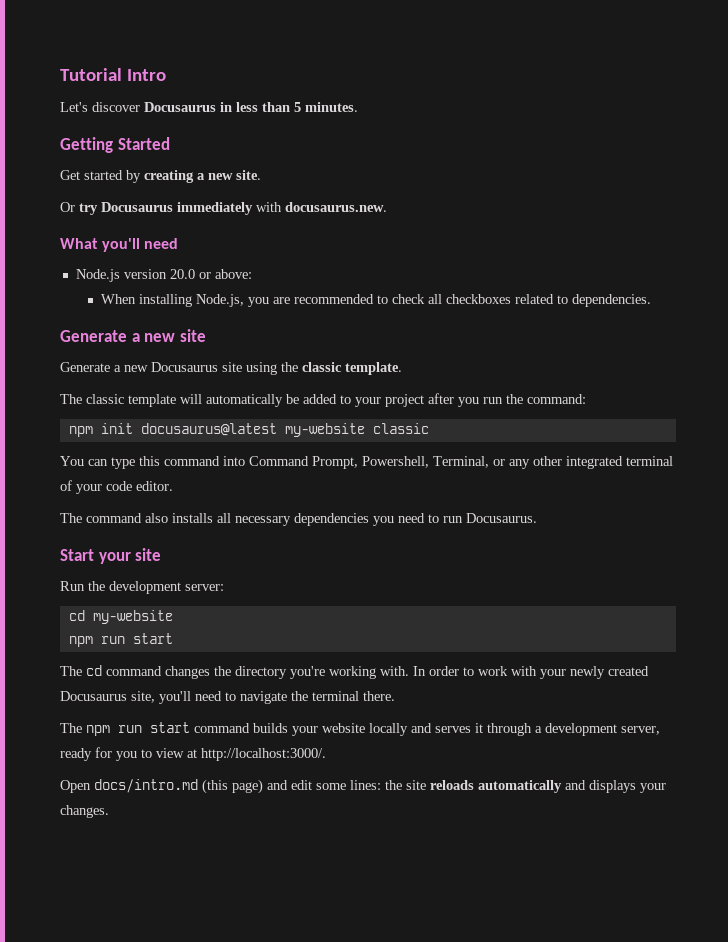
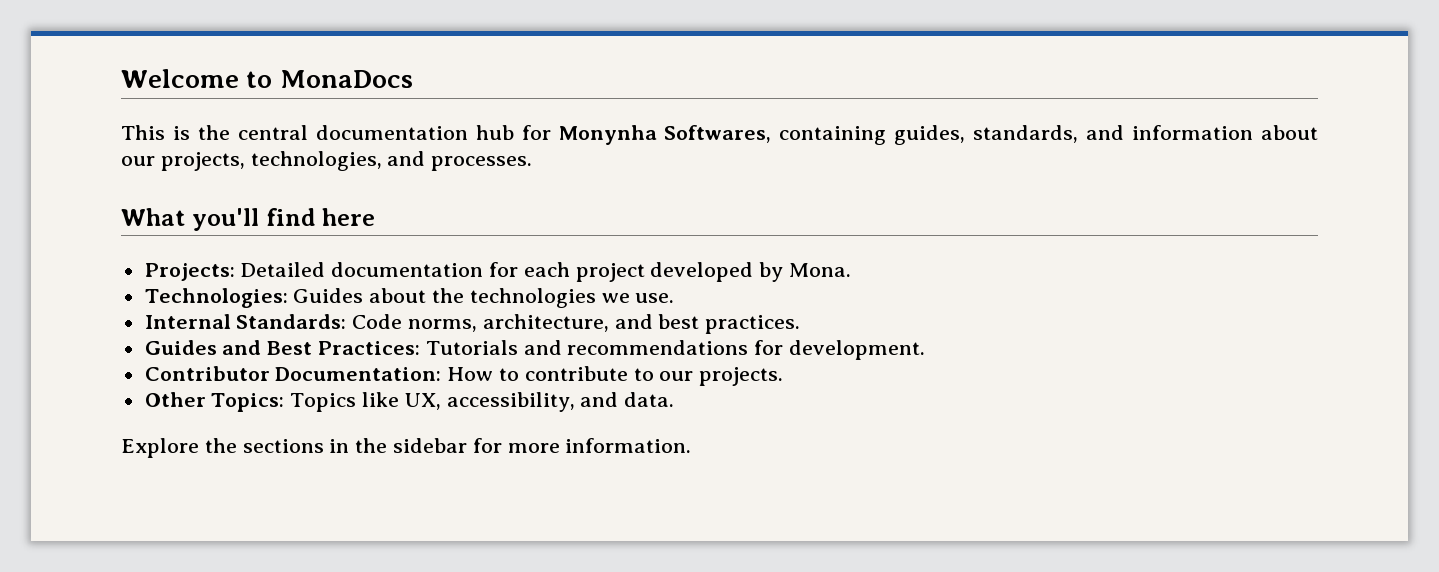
[60,68,166,81] [60,102,358,112] [60,137,170,153] [60,170,261,183] [60,202,387,215] [60,238,179,252] [75,269,252,282] [101,294,652,307] [60,329,206,342] [60,362,402,375] [60,393,586,407] [68,423,429,437] [60,456,673,469] [60,480,173,494] [60,513,537,526] [60,548,162,564] [60,581,224,594] [68,610,173,624] [68,633,173,647] [60,665,649,679] [60,691,395,704] [60,722,660,736] [60,747,326,761] [60,779,666,794] [60,805,109,818] Tutorial Intro // Let's discover Docusaurus in less than 5 minutes. // Getting Started // Get started by creating a new site. // Or try Docusaurus immediately with docusaurus.new. // What you'll need // Node.js version 20.0 or above: // When installing Node.js, you are recommended to check all checkboxes related to dependencies. // Generate a new site // Generate a new Docusaurus site using the classic template. // The classic template will automatically be added to your project after you run the command: // npm init docusaurus@latest my-website classic // You can type this command into Command Prompt, Powershell, Terminal, or any other integrated terminal of your code editor. // The command also installs all necessary dependencies you need to run Docusaurus. // Start your site // Run the development server: // cd my-website // npm run start // The cd command changes the directory you're working with. In order to work with your newly created Docusaurus site, you'll need to navigate the terminal there. // The npm run start command builds your website locally and serves it through a development server, ready for you to view at http://localhost:3000/. // Open docs/intro.md (this page) and edit some lines: the site reloads automatically and displays your changes. -> [121,69,413,88] [121,125,1318,145] [121,151,533,171] [121,208,376,231] [144,262,852,282] [144,288,675,308] [144,314,801,334] [144,340,926,360] [144,366,784,386] [144,392,675,412] [121,438,692,458] Welcome to MonaDocs // This is the central documentation hub for Monynha Softwares, containing guides, standards, and information about our projects, technologies, and processes. // What you'll find here // Projects: Detailed documentation for each project developed by Mona. // Technologies: Guides about the technologies we use. // Internal Standards: Code norms, architecture, and best practices. // Guides and Best Practices: Tutorials and recommendations for development. // Contributor Documentation: How to contribute to our projects. // Other Topics: Topics like UX, accessibility, and data. // Explore the sections in the sidebar for more information.

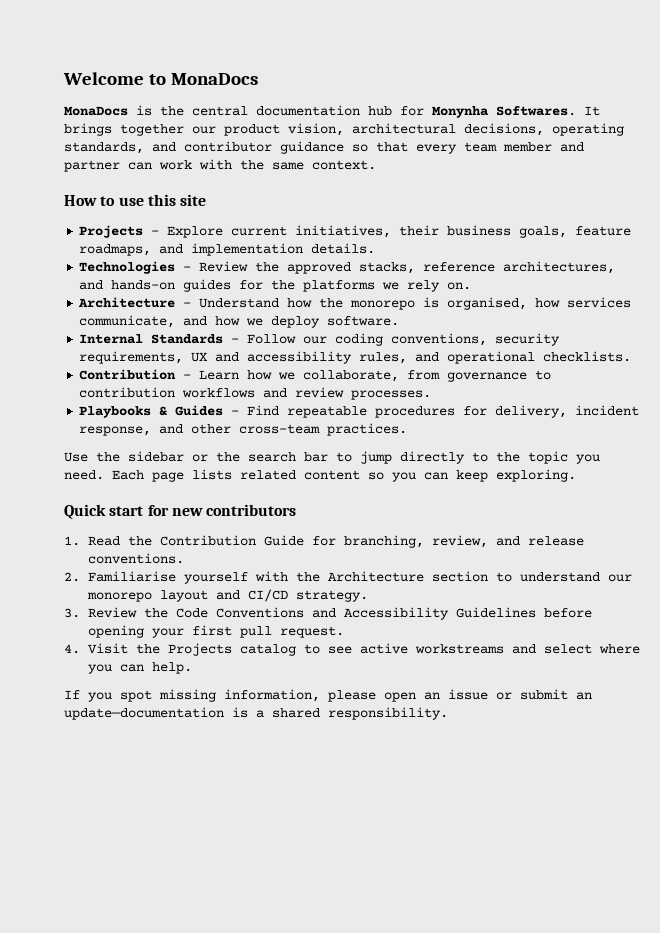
[121,125,165,140] This -> [64,106,128,116] MonaDocs
[664,125,1318,145] [121,151,533,171] [121,208,376,231] [144,262,852,282] [144,288,675,308] [144,314,801,334] [144,340,926,360] [144,366,784,386] [144,392,675,412] [121,438,692,458] Softwares, containing guides, standards, and information about our projects, technologies, and processes. // What you'll find here // Projects: Detailed documentation for each project developed by Mona. // Technologies: Guides about the technologies we use. // Internal Standards: Code norms, architecture, and best practices. // Guides and Best Practices: Tutorials and recommendations for development. // Contributor Documentation: How to contribute to our projects. // Other Topics: Topics like UX, accessibility, and data. // Explore the sections in the sidebar for more information. -> [496,106,600,116] [64,123,624,136] [64,141,584,154] [64,159,376,172] [64,194,207,206] [79,225,632,238] [79,243,376,256] [79,261,616,274] [79,279,472,292] [78,297,632,310] [79,315,400,328] [79,333,561,346] [79,351,632,364] [79,369,552,382] [79,387,432,400] [79,405,640,418] [79,423,408,436] [64,451,600,464] [64,469,576,482] [64,504,297,519] [64,535,584,548] [87,553,184,564] [64,571,632,584] [86,589,368,602] [64,607,592,620] [87,625,344,638] [64,643,640,656] [87,662,192,674] [64,689,592,702] [64,707,448,720] Softwares. It brings together our product vision, architectural decisions, operating standards, and contributor guidance so that every team member and partner can work with the same context. // How to use this site // Projects – Explore current initiatives, their business goals, feature roadmaps, and implementation details. // Technologies – Review the approved stacks, reference architectures, and hands-on guides for the platforms we rely on. // Architecture – Understand how the monorepo is organised, how services communicate, and how we deploy software. // Internal Standards – Follow our coding conventions, security requirements, UX and accessibility rules, and operational checklists. // Contribution – Learn how we collaborate, from governance to contribution workflows and review processes. // Playbooks & Guides – Find repeatable procedures for delivery, incident response, and other cross-team practices. // Use the sidebar or the search bar to jump directly to the topic you need. Each page lists related content so you can keep exploring. // Quick start for new contributors // 1. Read the Contribution Guide for branching, review, and release conventions. // 2. Familiarise yourself with the Architecture section to understand our monorepo layout and CI/CD strategy. // 3. Review the Code Conventions and Accessibility Guidelines before opening your first pull request. // 4. Visit the Projects catalog to see active workstreams and select where you can help. // If you spot missing information, please open an issue or submit an update—documentation is a shared responsibility.

